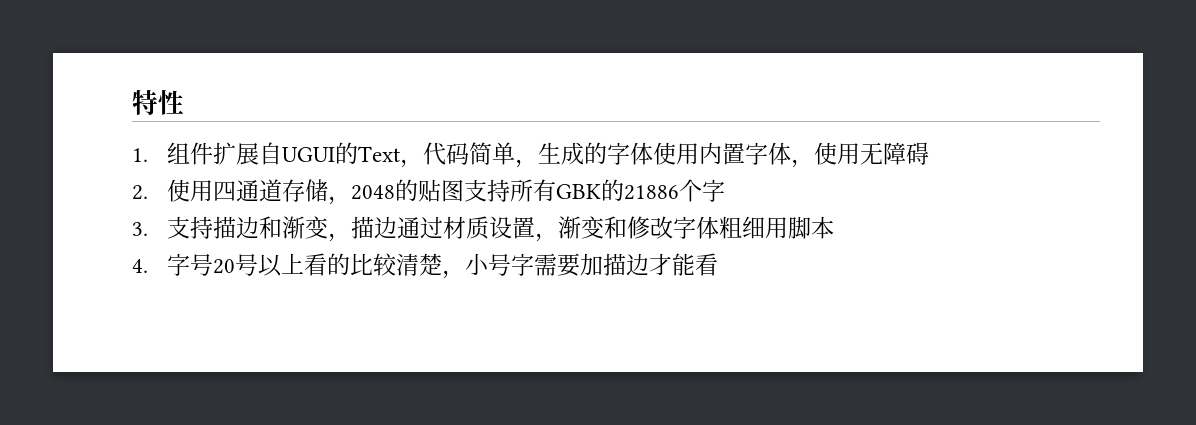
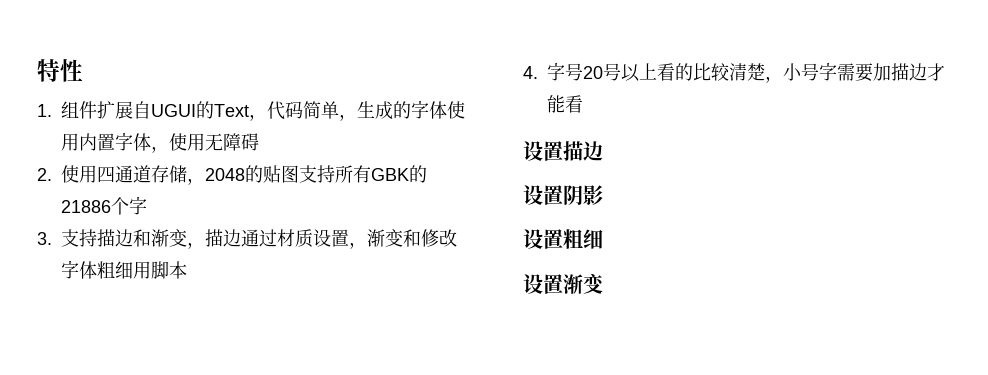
(719, 264) none -> [523,141,603,161] [523,185,603,205] [523,229,603,249] [523,273,604,294] // 设置描边 // 设置阴影 // 设置粗细 // 设置渐变

